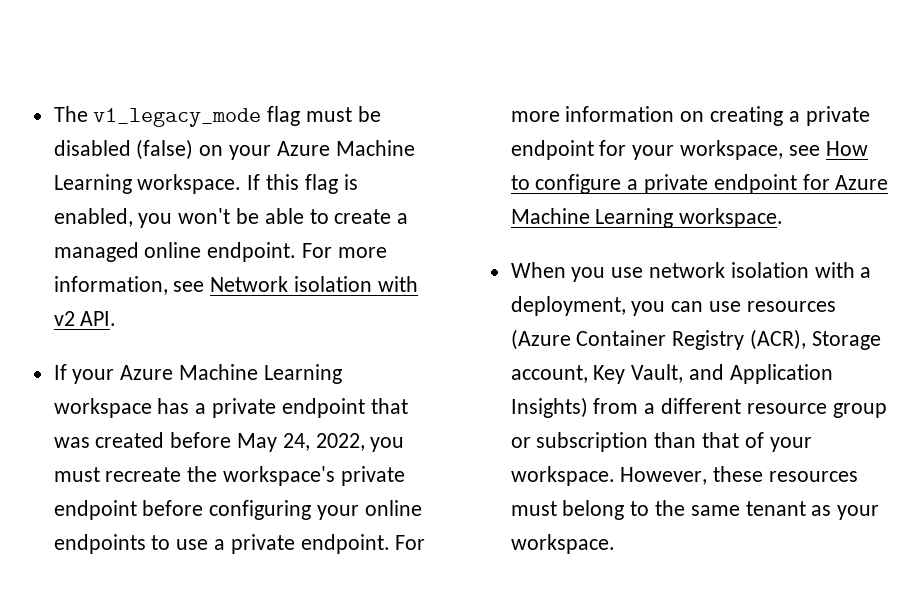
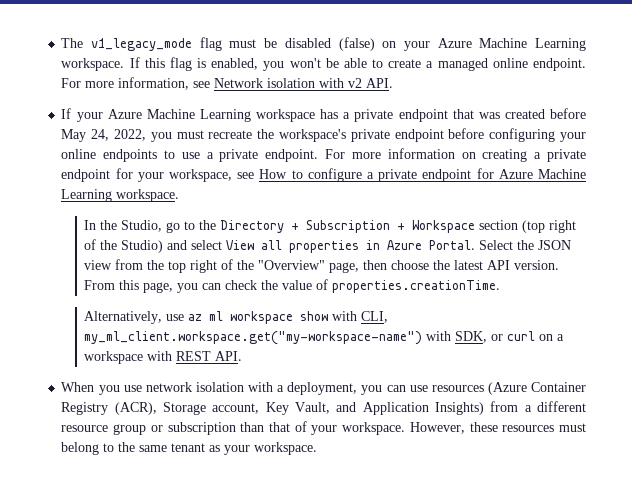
(784, 218) none -> [84,220,577,233] [84,239,572,253] [84,259,560,273] [84,279,501,293] [84,311,389,324] [84,331,565,345] [84,351,243,364] // In the Studio, go to the Directory + Subscription + Workspace section (top right of the Studio) and select View all properties in Azure Portal. Select the JSON view from the top right of the "Overview" page, then choose the latest API version. From this page, you can check the value of properties.creationTime. // Alternatively, use az ml workspace show with CLI, my_ml_client.workspace.get("my-workspace-name") with SDK, or curl on a workspace with REST API.

